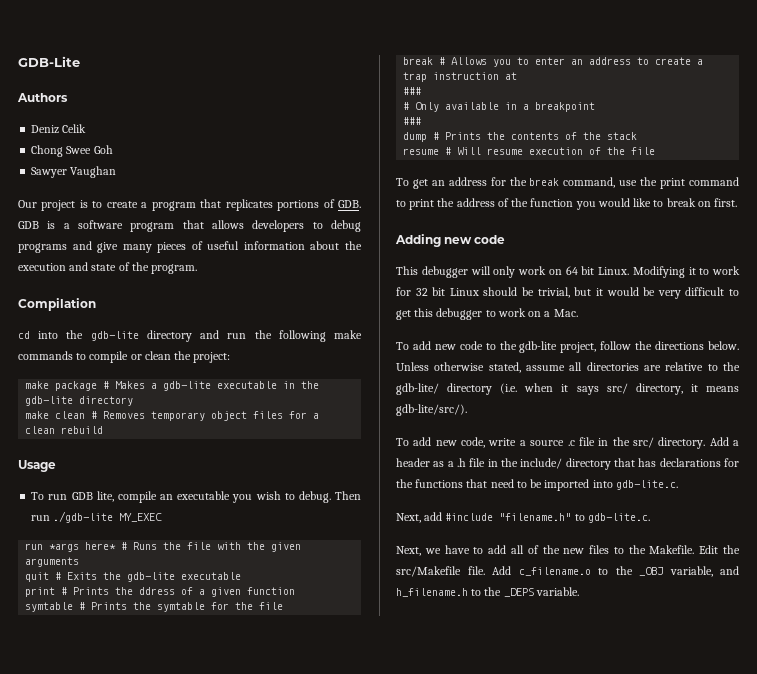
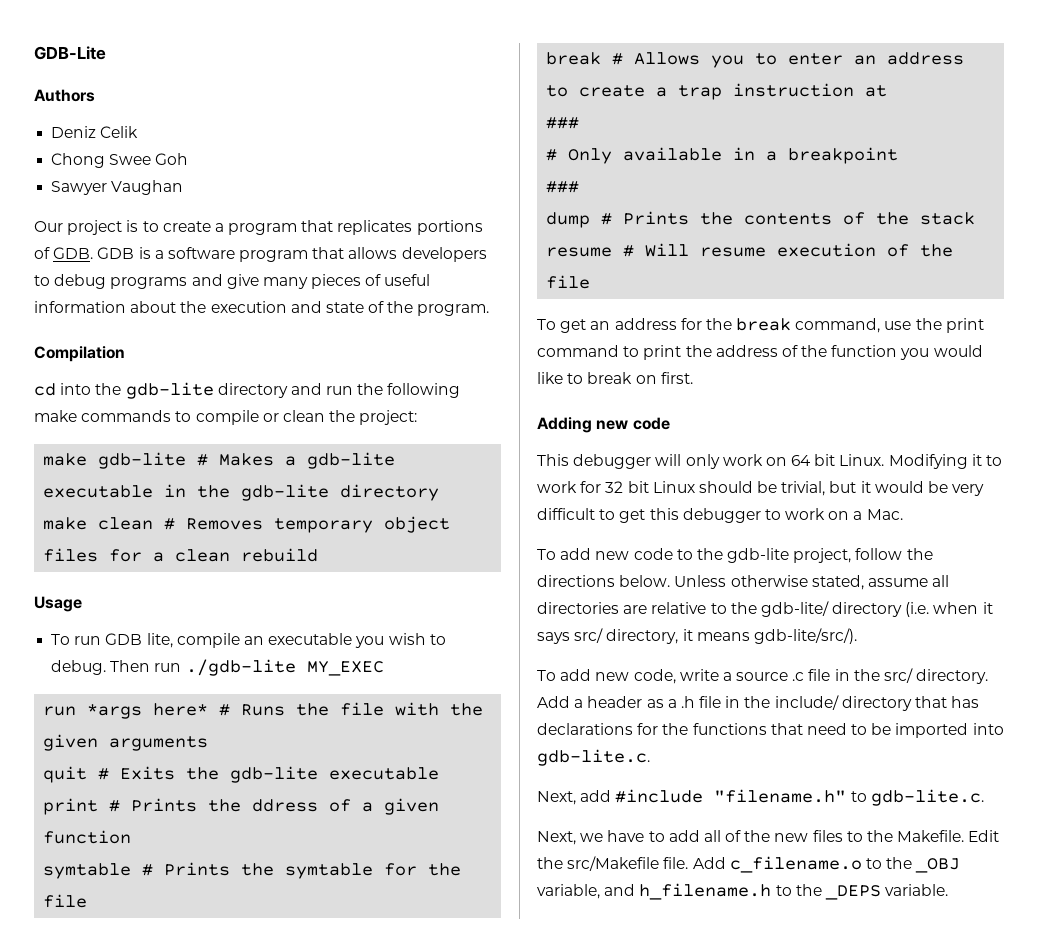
[55,381,98,391] package -> [98,452,187,469] gdb-lite

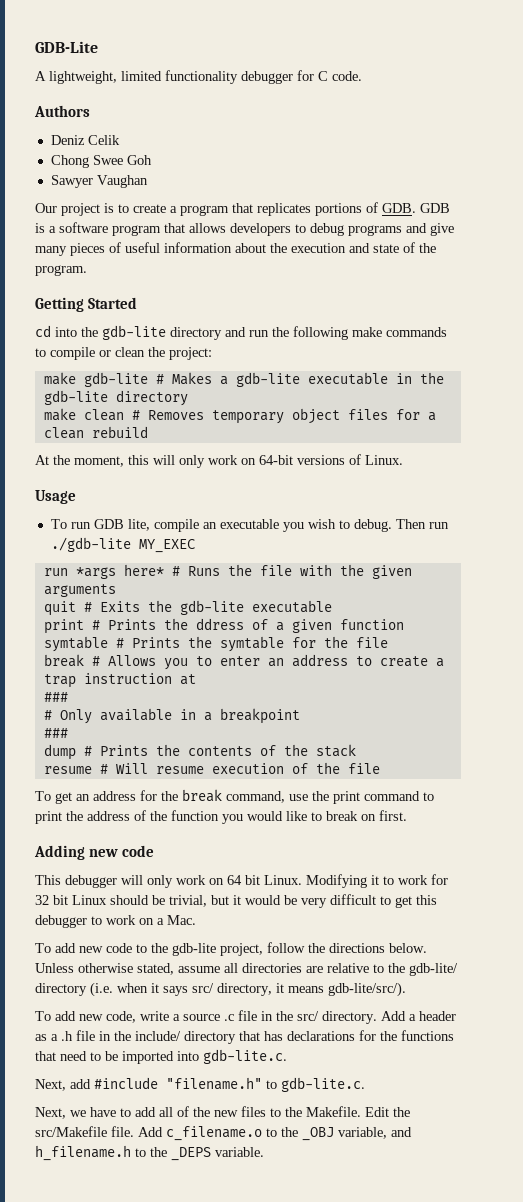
(106, 53) none -> [35,70,362,84] // A lightweight, limited functionality debugger for C code.
[34,346,125,362] Compilation -> [35,297,137,312] Getting Started
(319, 555) none -> [35,454,403,468] // At the moment, this will only work on 64-bit versions of Linux.

